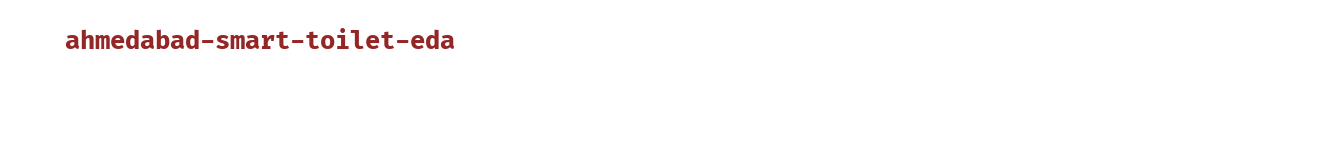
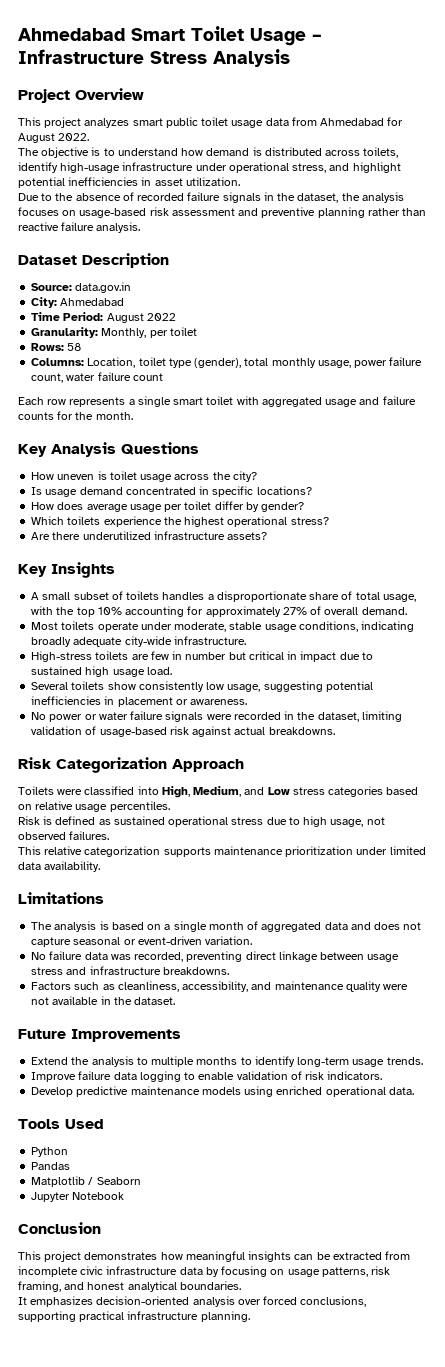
[65,28,455,49] ahmedabad-smart-toilet-eda -> [18,26,322,46] [18,49,290,67] [18,88,144,103] [18,117,404,128] [18,133,90,143] [18,147,399,158] [18,162,401,173] [18,177,240,188] [18,192,404,203] [18,207,427,218] [18,222,141,233] [18,253,169,268] [31,282,132,293] [31,297,125,308] [31,312,176,323] [31,327,197,338] [31,343,82,351] [31,357,423,368] [31,372,163,383] [18,396,416,407] [18,411,133,420] [18,442,199,457] [31,471,257,482] [31,486,312,497] [31,501,305,512] [31,516,329,527] [31,531,268,540] [18,562,115,578] [31,591,416,602] [31,606,407,617] [31,621,415,632] [31,636,246,647] [31,651,373,662] [31,666,172,677] [31,681,373,692] [31,696,248,707] [31,711,402,722] [31,726,335,737] [18,757,244,773] [18,786,419,798] [18,801,170,812] [18,816,385,827] [18,831,110,840] [18,846,426,857] [18,861,101,872] [18,892,104,904] [31,921,422,932] [31,936,253,947] [31,951,400,962] [31,966,229,975] [31,981,409,992] [31,996,176,1005] [18,1029,181,1042] [31,1056,423,1067] [31,1071,383,1082] [31,1086,414,1097] [18,1119,104,1129] [31,1147,69,1157] [31,1162,71,1170] [31,1176,141,1187] [31,1192,125,1202] [18,1222,101,1234] [18,1251,411,1262] [18,1266,391,1277] [18,1281,241,1292] [18,1296,367,1307] [18,1311,250,1322] Ahmedabad Smart Toilet Usage – Infrastructure Stress Analysis // Project Overview // This project analyzes smart public toilet usage data from Ahmedabad for August 2022. // The objective is to understand how demand is distributed across toilets, identify high-usage infrastructure under operational stress, and highlight potential inefficiencies in asset utilization. // Due to the absence of recorded failure signals in the dataset, the analysis focuses on usage-based risk assessment and preventive planning rather than reactive failure analysis. // Dataset Description // Source: data.gov.in // City: Ahmedabad // Time Period: August 2022 // Granularity: Monthly, per toilet // Rows: 58 // Columns: Location, toilet type (gender), total monthly usage, power failure count, water failure count // Each row represents a single smart toilet with aggregated usage and failure counts for the month. // Key Analysis Questions // How uneven is toilet usage across the city? // Is usage demand concentrated in specific locations? // How does average usage per toilet differ by gender? // Which toilets experience the highest operational stress? // Are there underutilized infrastructure assets? // Key Insights // A small subset of toilets handles a disproportionate share of total usage, with the top 10% accounting for approximately 27% of overall demand. // Most toilets operate under moderate, stable usage conditions, indicating broadly adequate city-wide infrastructure. // High-stress toilets are few in number but critical in impact due to sustained high usage load. // Several toilets show consistently low usage, suggesting potential inefficiencies in placement or awareness. // No power or water failure signals were recorded in the dataset, limiting validation of usage-based risk against actual breakdowns. // Risk Categorization Approach // Toilets were classified into High, Medium, and Low stress categories based on relative usage percentiles. // Risk is defined as sustained operational stress due to high usage, not observed failures. // This relative categorization supports maintenance prioritization under limited data availability. // Limitations // The analysis is based on a single month of aggregated data and does not capture seasonal or event-driven variation. // No failure data was recorded, preventing direct linkage between usage stress and infrastructure breakdowns. // Factors such as cleanliness, accessibility, and maintenance quality were not available in the dataset. // Future Improvements // Extend the analysis to multiple months to identify long-term usage trends. // Improve failure data logging to enable validation of risk indicators. // Develop predictive maintenance models using enriched operational data. // Tools Used // Python // Pandas // Matplotlib / Seaborn // Jupyter Notebook // Conclusion // This project demonstrates how meaningful insights can be extracted from incomplete civic infrastructure data by focusing on usage patterns, risk framing, and honest analytical boundaries. // It emphasizes decision-oriented analysis over forced conclusions, supporting practical infrastructure planning.

